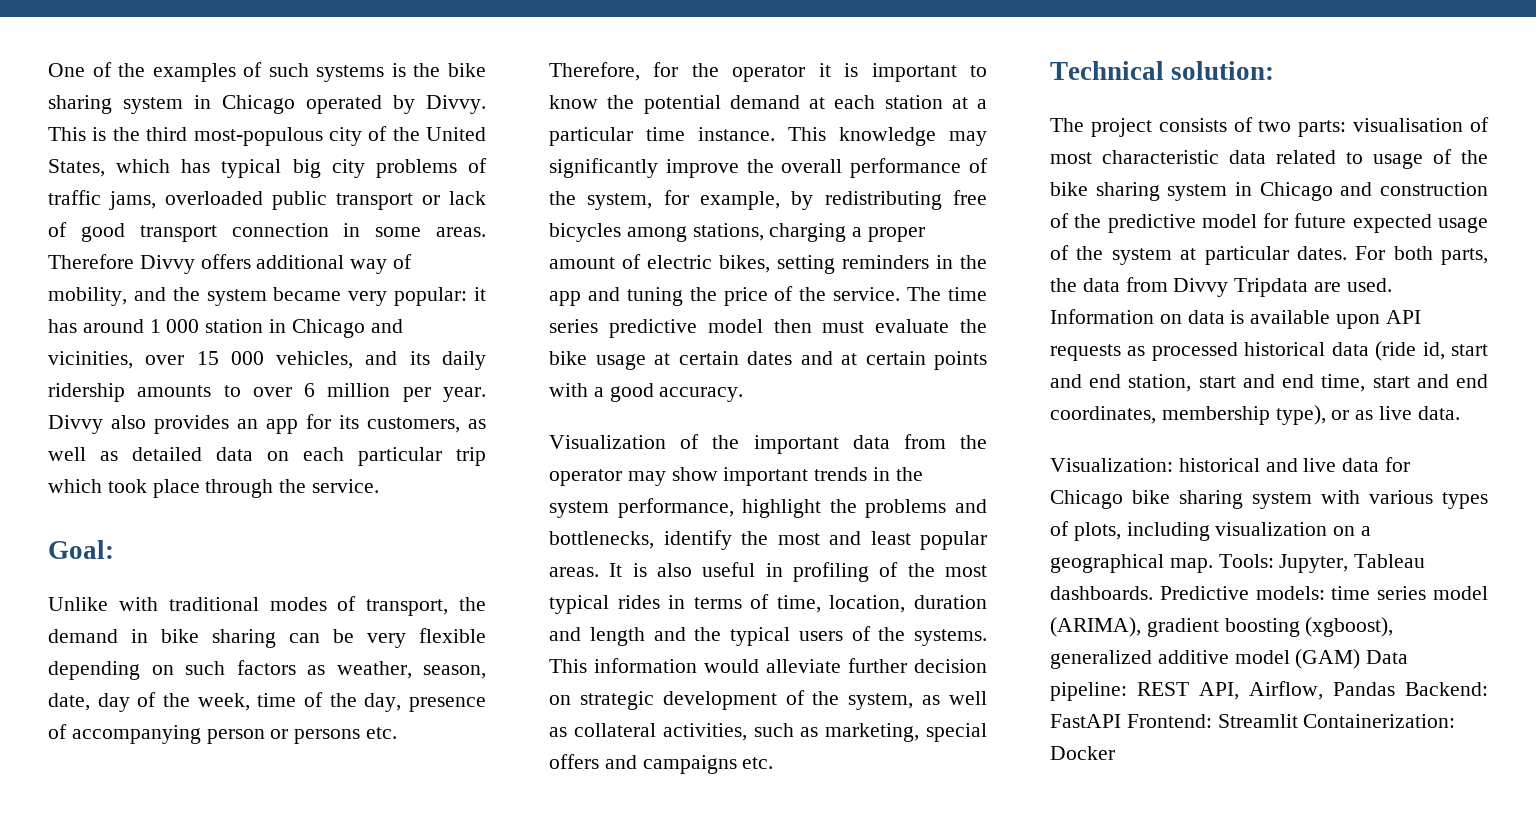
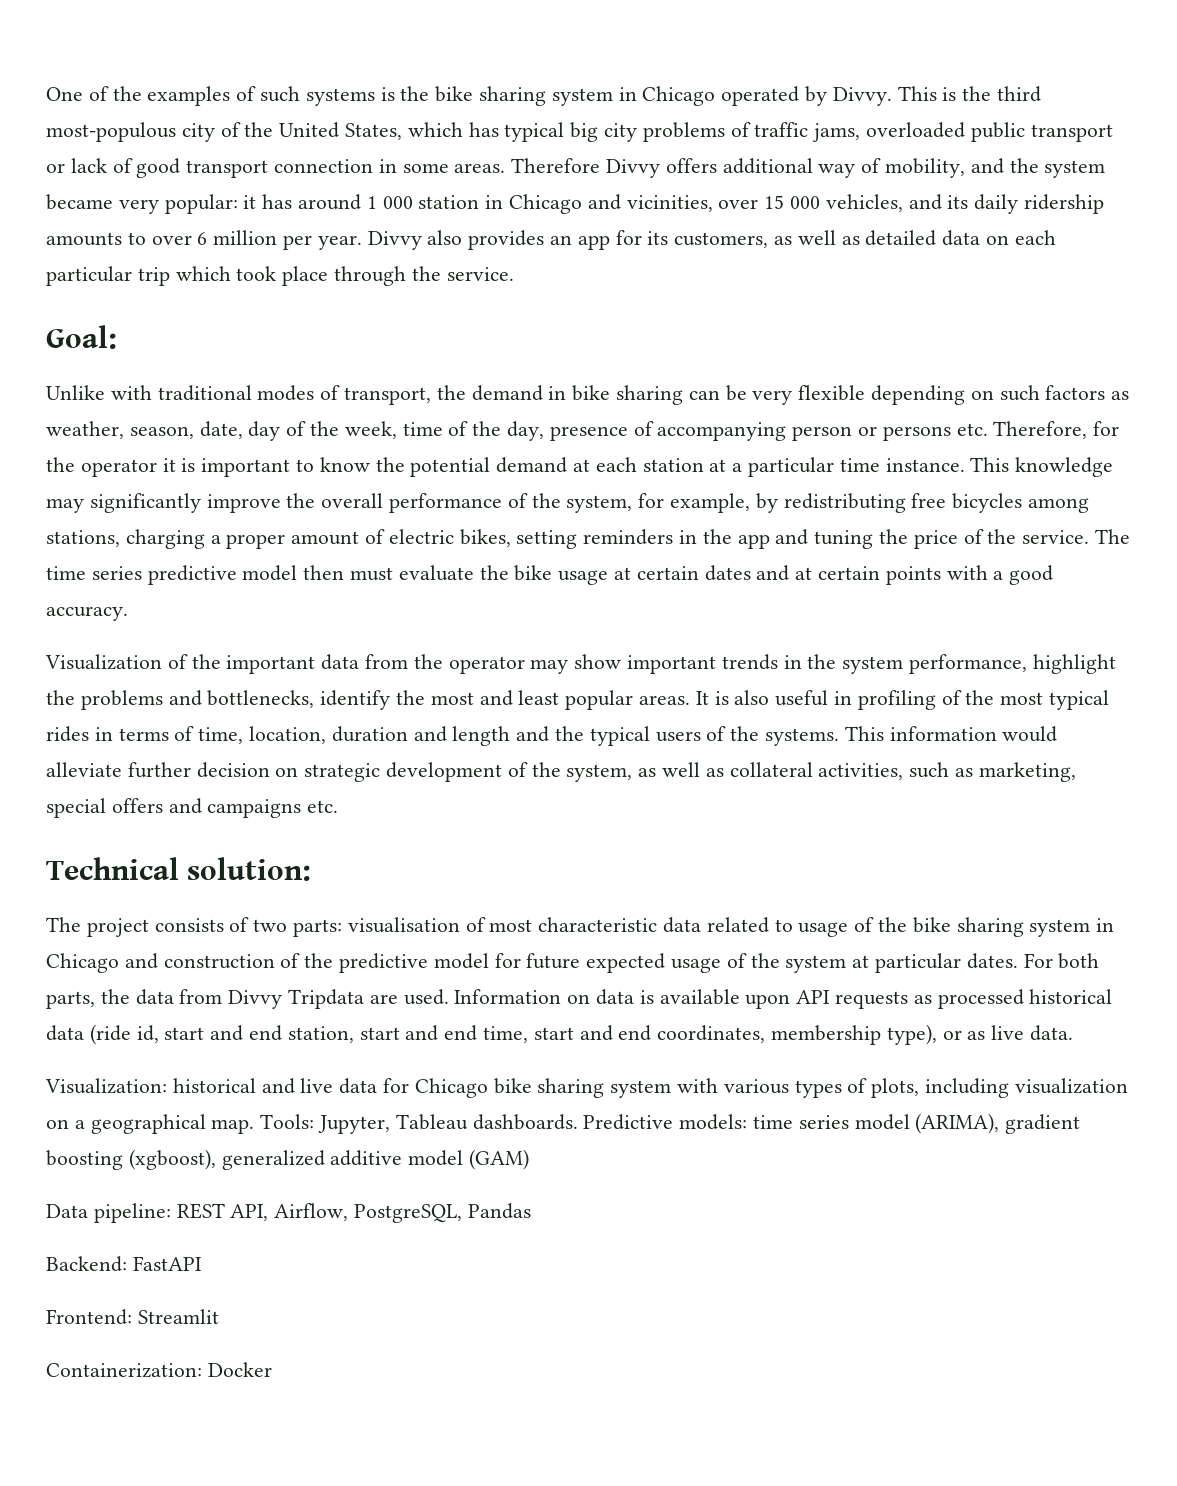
(1361, 659) none -> (530, 1159) //
(1323, 690) none -> [354,1204,463,1223] PostgreSQL,
(1395, 689) none -> (531, 1211) //
(1121, 721) none -> (202, 1263) //
(1298, 721) none -> (219, 1316) //

